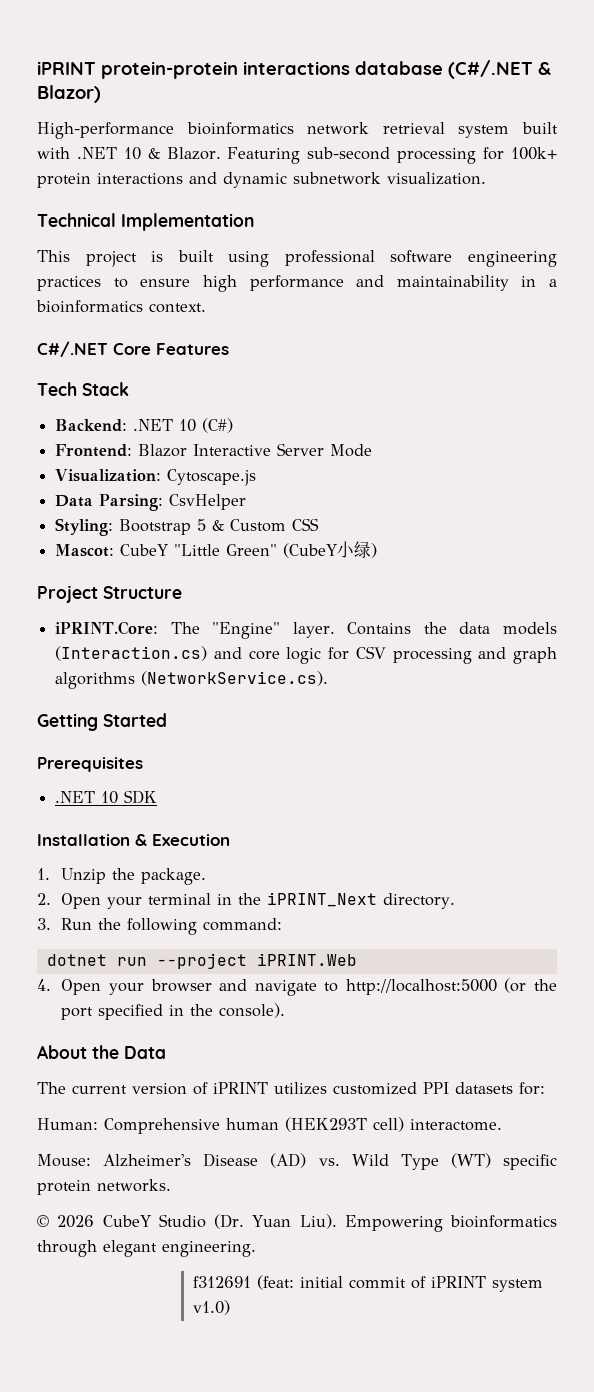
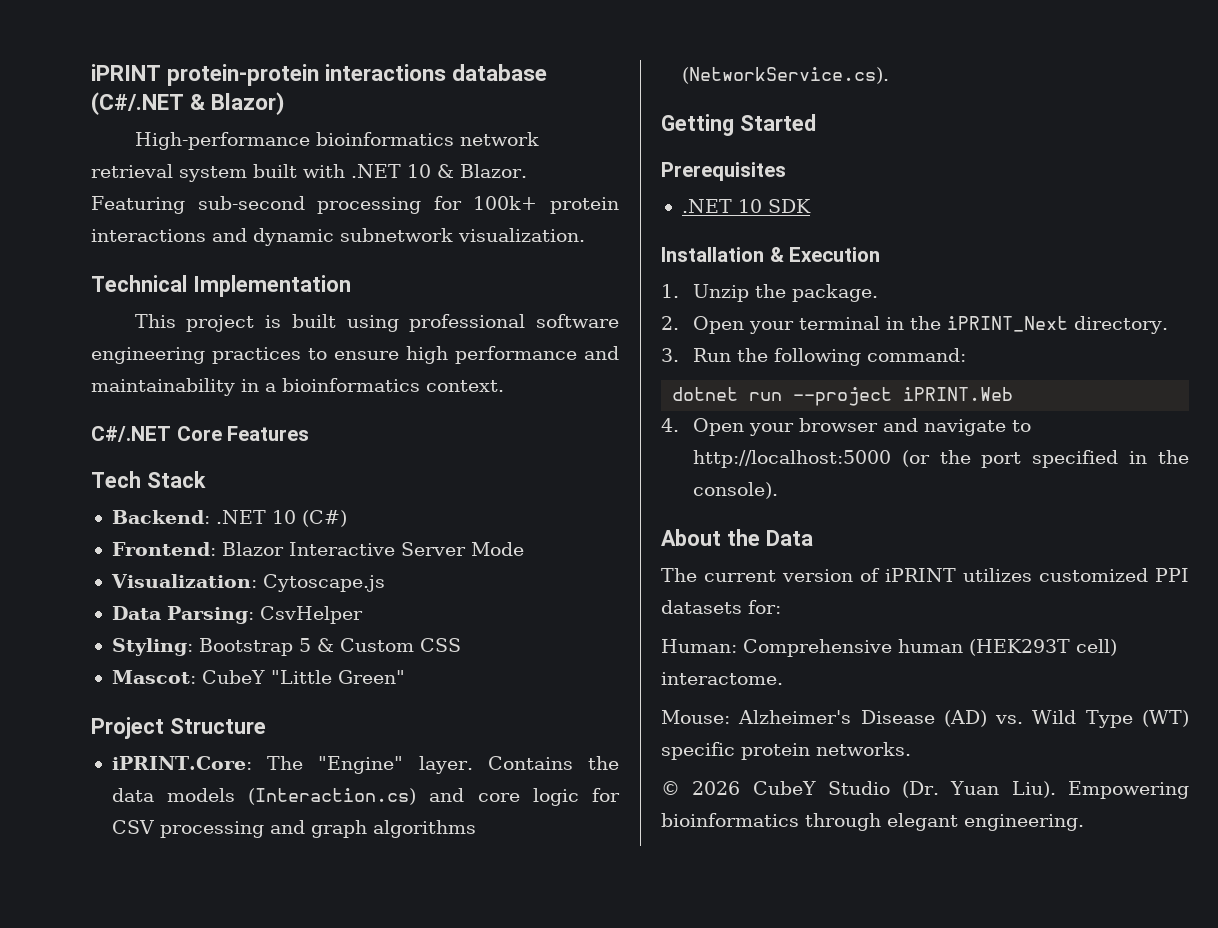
[283,541,378,558] (CubeY小绿) -> (405, 677) none
[193,1275,543,1292] [193,1300,230,1315] // f312691 (feat: initial commit of iPRINT system v1.0) -> (1084, 822) none

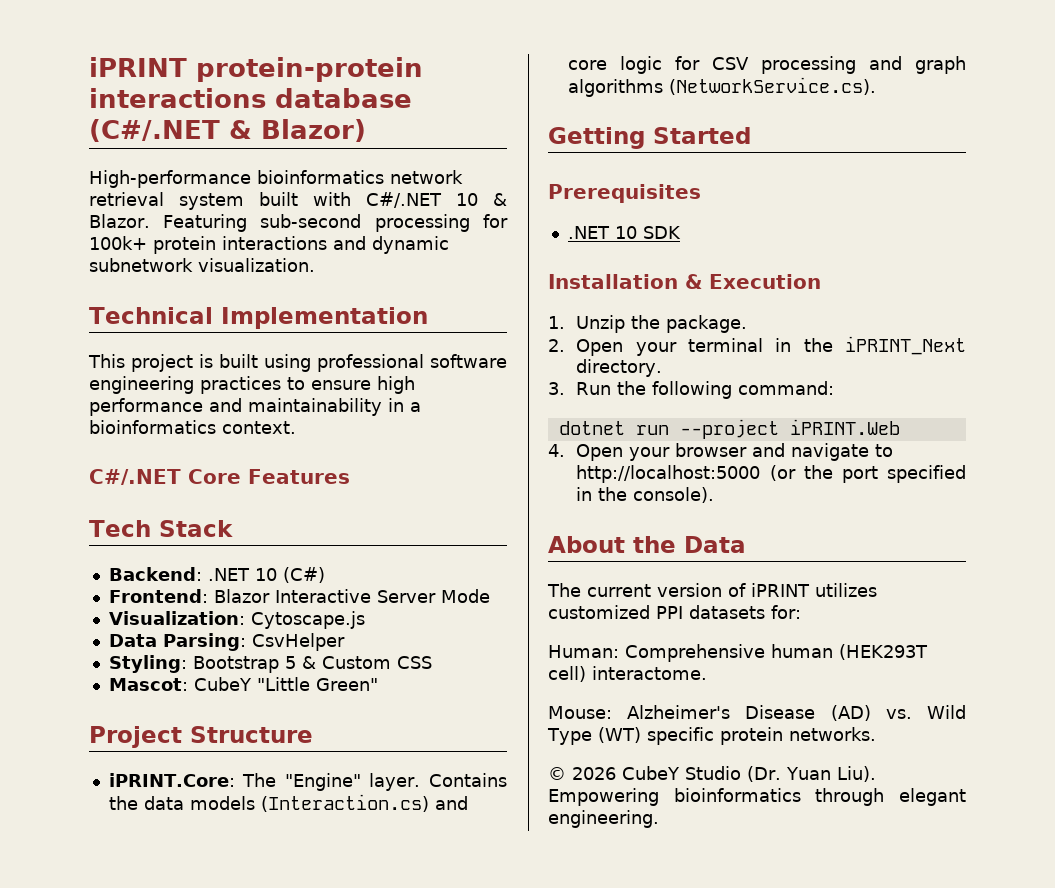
[351,164,401,178] .NET -> [366,192,442,208] C#/.NET

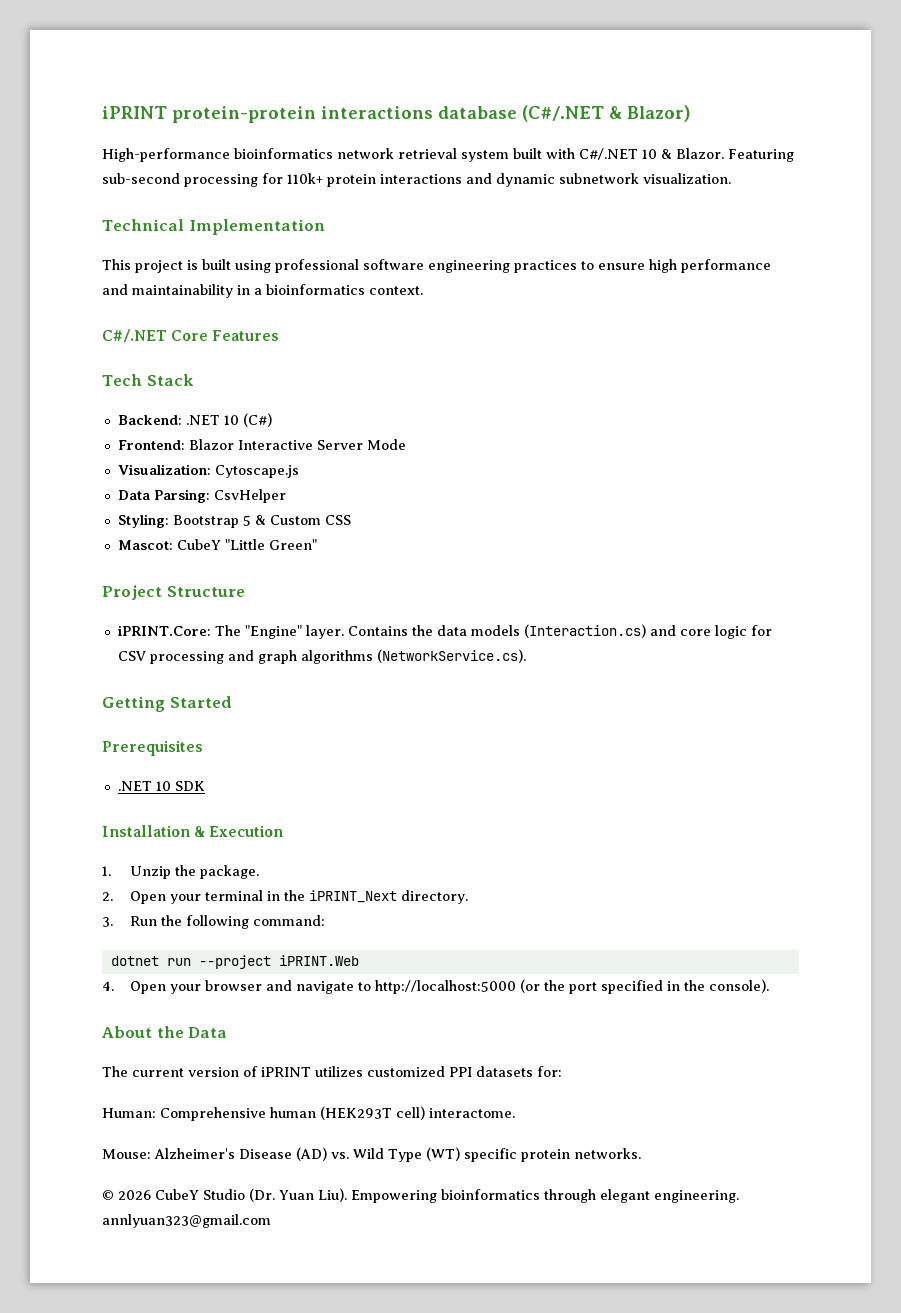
[89,236,147,250] 100k+ -> [287,173,323,184] 110k+
(659, 819) none -> [102,1214,271,1228] annlyuan323@gmail.com

